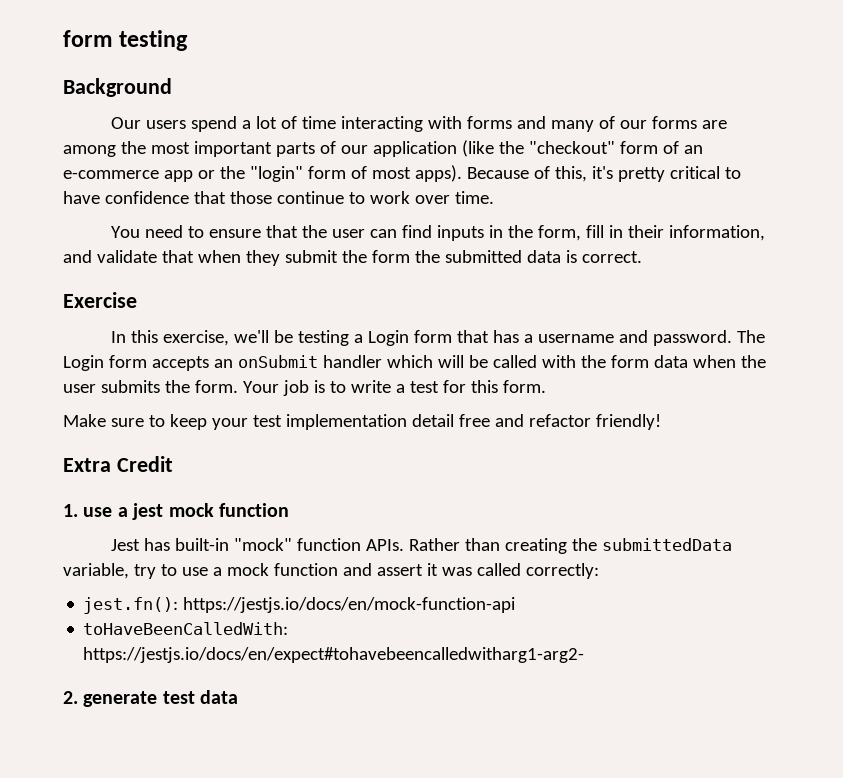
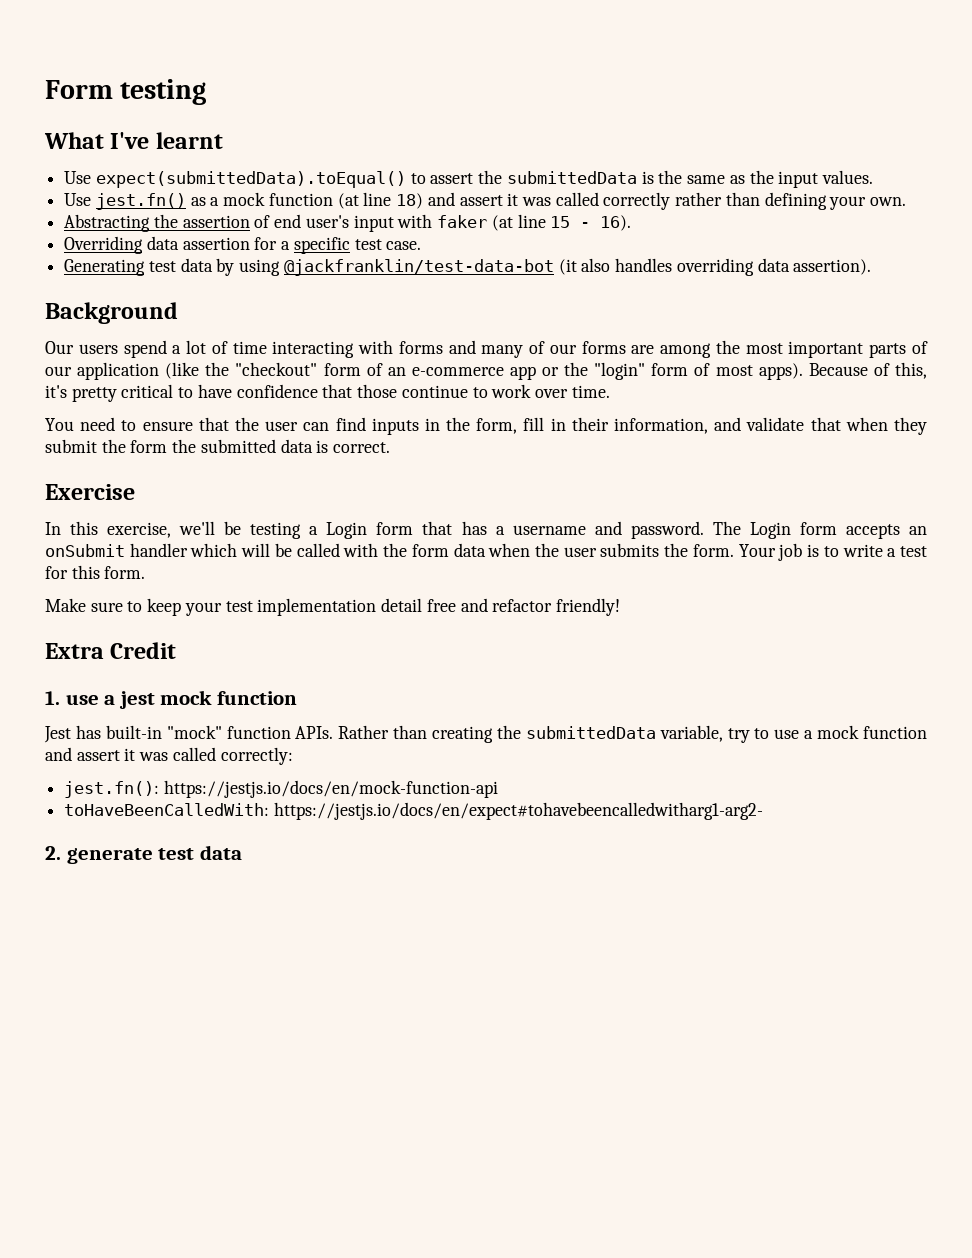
[63,30,189,51] form testing -> [45,79,207,105] [44,132,223,149] [64,170,873,188] [64,192,907,210] [64,214,632,232] [64,236,422,254] [64,258,872,276] Form testing // What I've learnt // Use expect(submittedData).toEqual() to assert the submittedData is the same as the input values. // Use jest.fn() as a mock function (at line 18) and assert it was called correctly rather than defining your own. // Abstracting the assertion of end user's input with faker (at line 15 - 16). // Overriding data assertion for a specific test case. // Generating test data by using @jackfranklin/test-data-bot (it also handles overriding data assertion).

